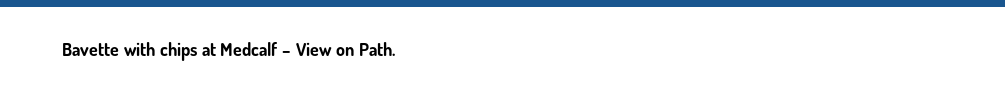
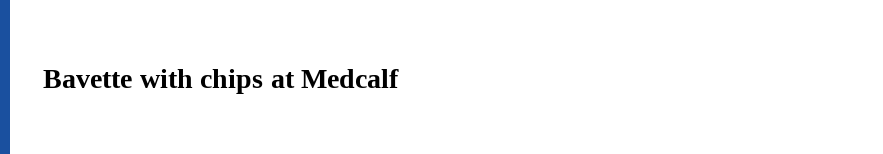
[282,42,395,56] – View on Path. -> (400, 78) none

